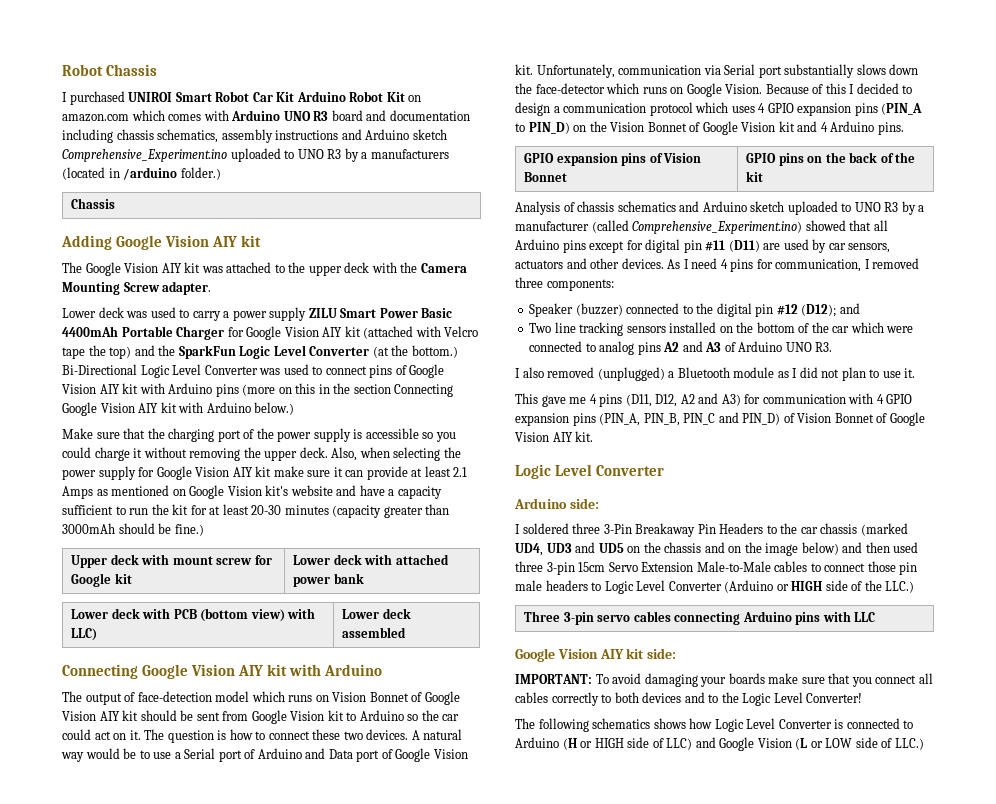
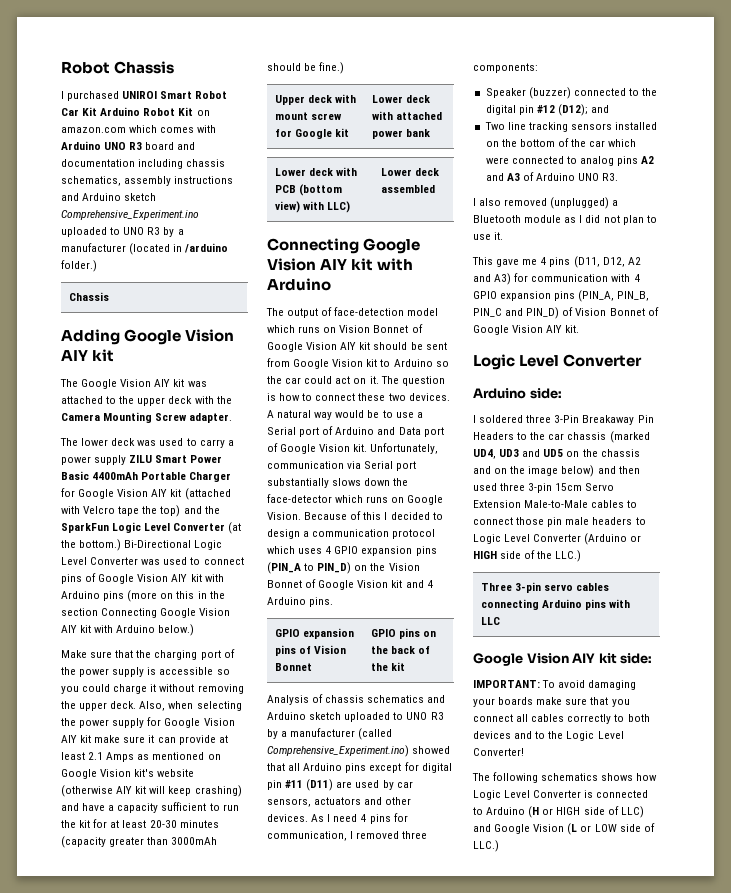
[370,149,449,159] manufacturers -> [61,243,126,252] manufacturer
[62,308,96,318] Lower -> [60,438,109,446] The lower
(333, 490) none -> [61,785,242,797] (otherwise AIY kit will keep crashing)

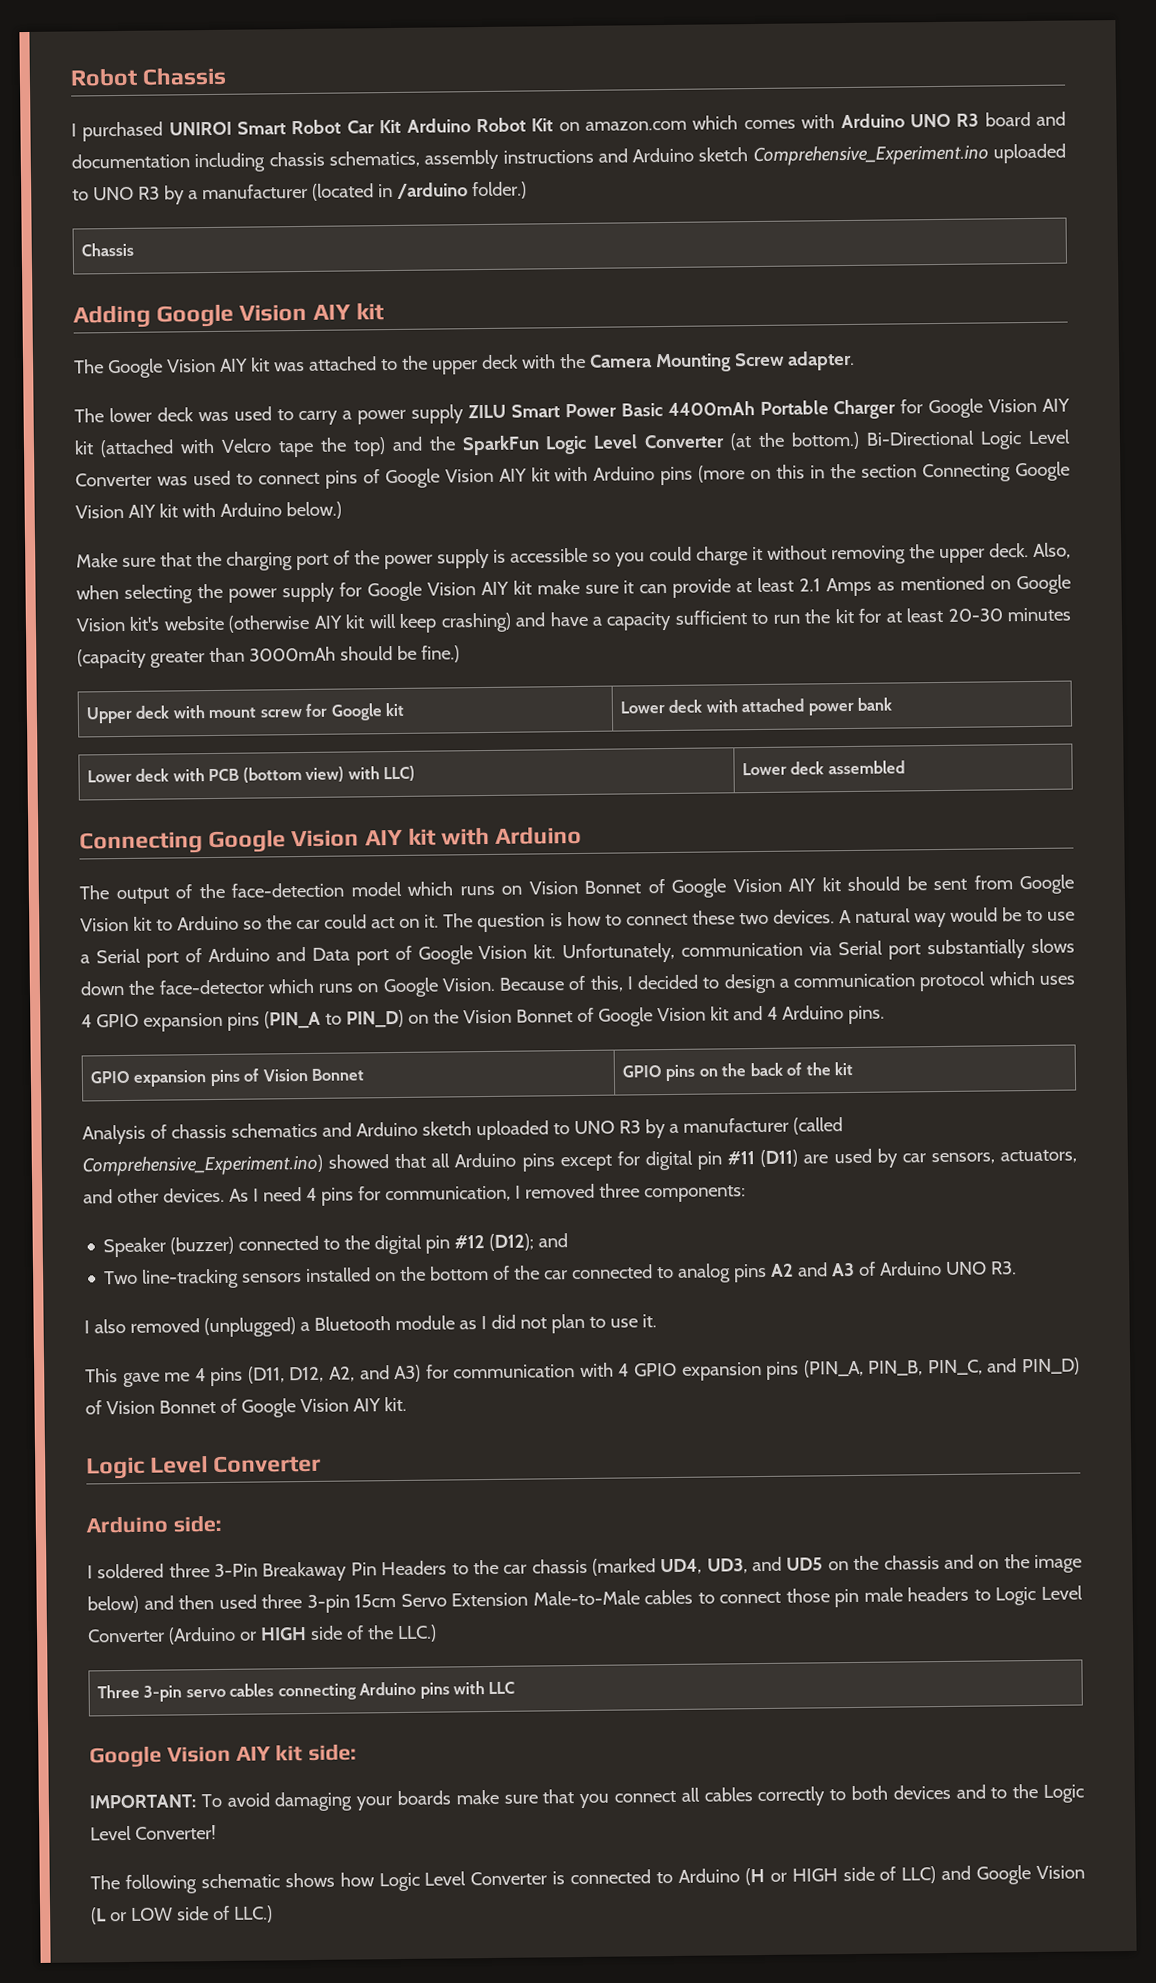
(333, 311) none -> [198,883,225,899] the
[363,512,382,520] this -> [589,975,624,992] this,
[314,797,362,805] actuators -> [1000,1149,1077,1164] actuators,
[507,122,568,132] line tracking -> [142,1268,240,1289] line-tracking
[608,139,637,147] [485,157,509,164] which were -> (569, 1275) none
[627,257,641,265] A2 -> [329,1366,355,1382] A2,
[473,308,502,317] PIN_C -> [927,1359,983,1376] PIN_C,
[499,449,520,457] UD3 -> [706,1558,748,1574] UD3,
[541,773,599,781] schematics -> [200,1873,280,1889] schematic

